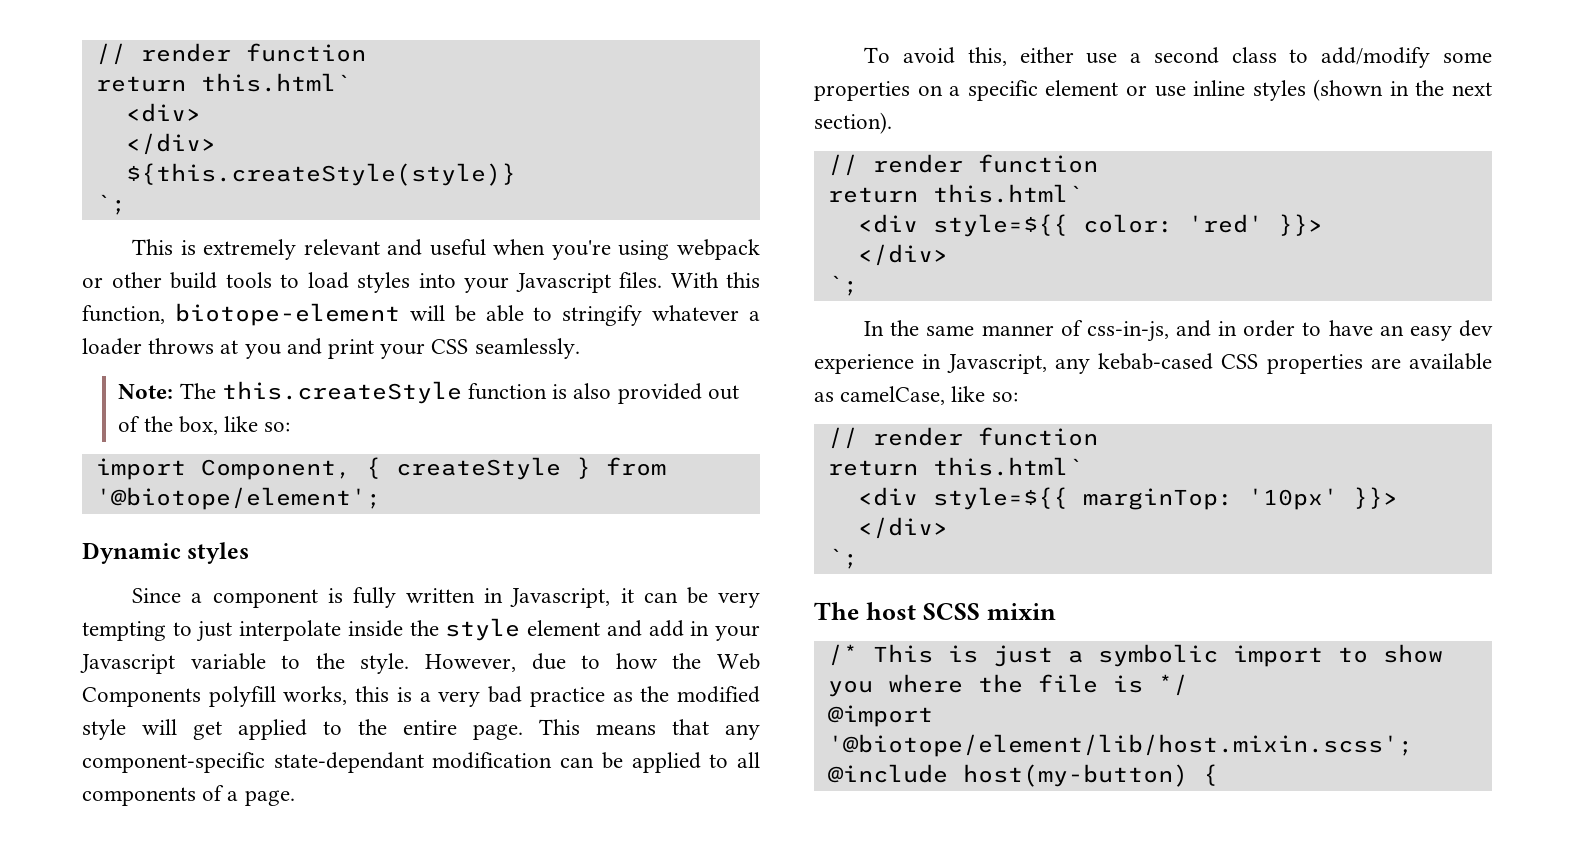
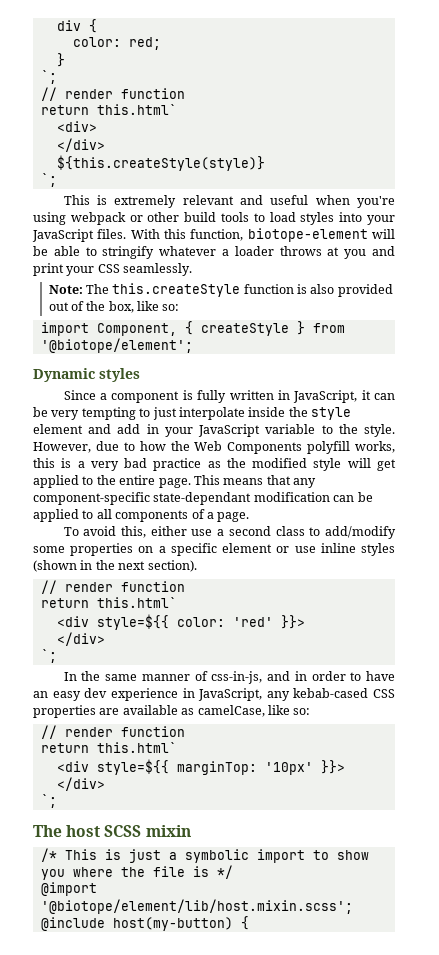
(95, 54) none -> [56,19,97,33] [72,37,161,50] [56,53,65,67] [40,70,57,84] div { // color: red; // } // `; //
[515,273,611,293] Javascript -> [32,229,94,242] JavaScript
[510,588,611,608] Javascript, -> [293,390,358,403] JavaScript,
[80,654,175,674] Javascript -> [198,424,261,437] JavaScript
[946,354,1047,374] Javascript, -> [198,688,263,701] JavaScript,

